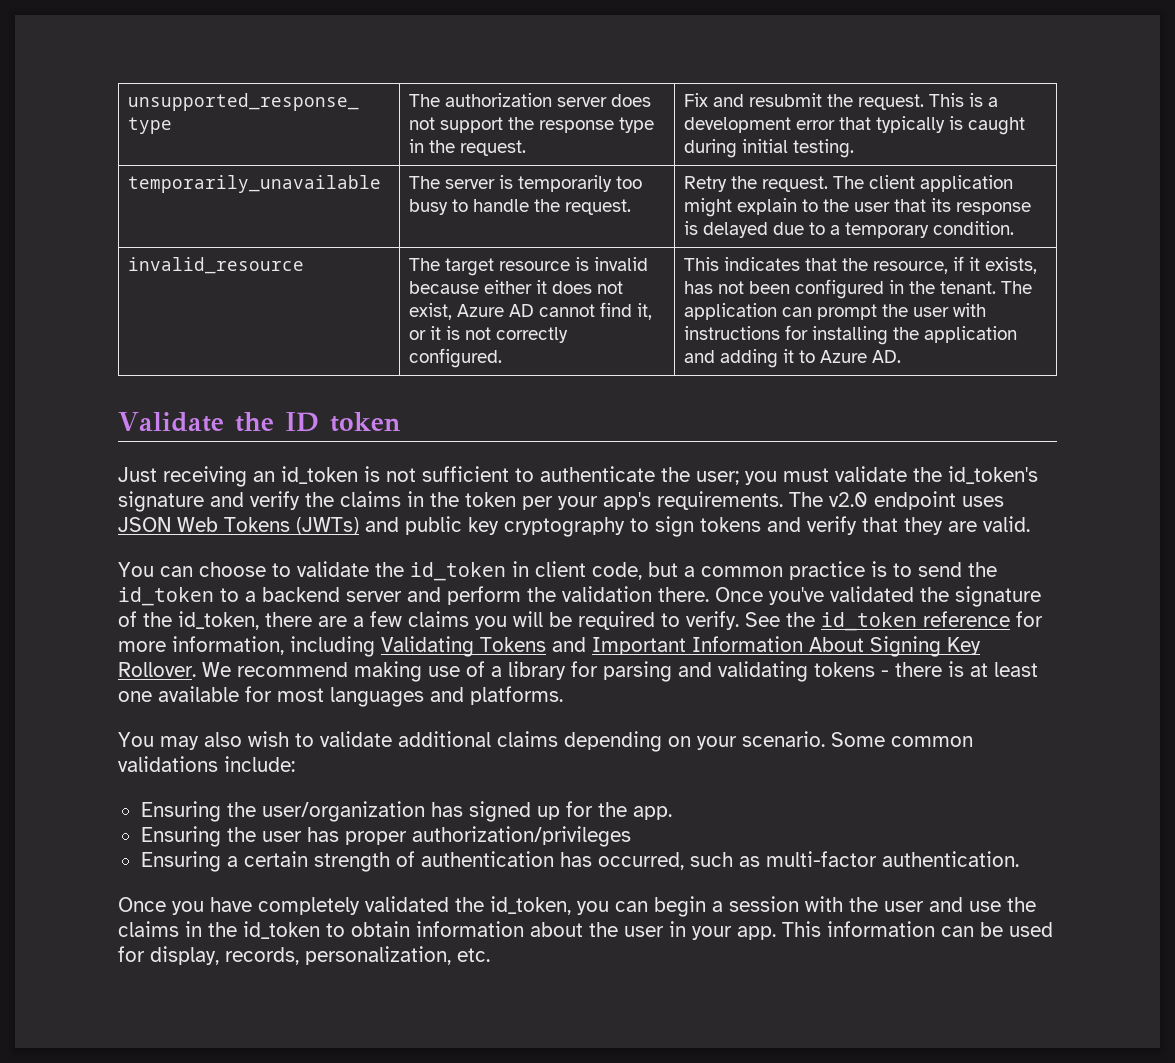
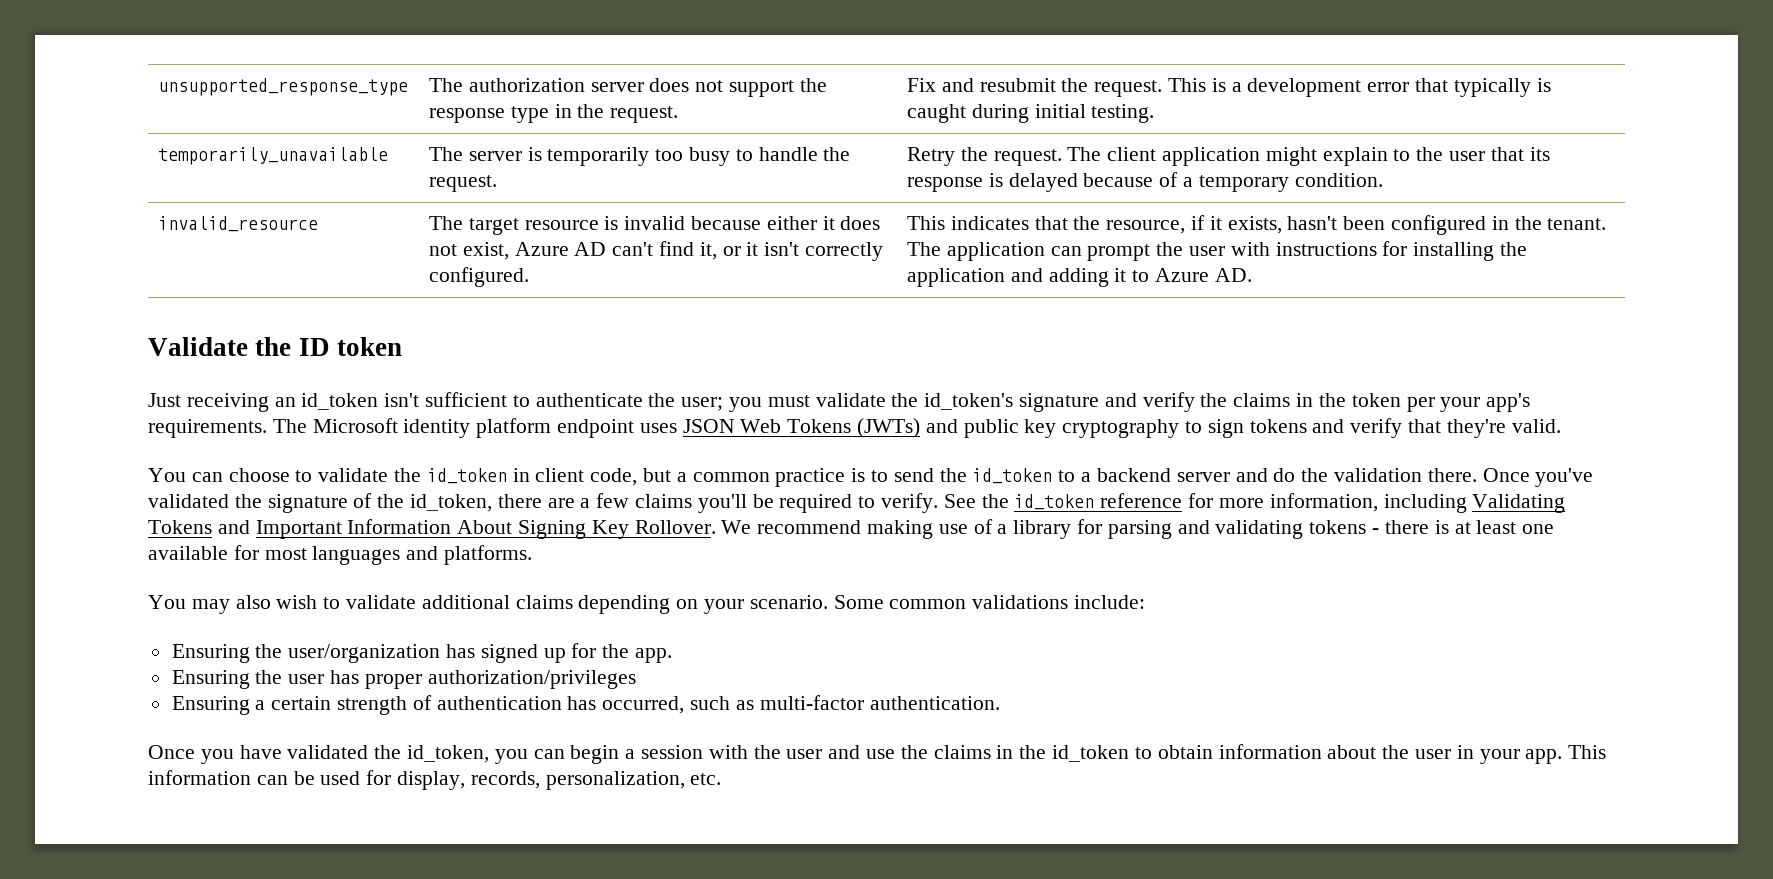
[773,222,826,235] due to -> [1083,172,1179,187] because of
[539,304,596,317] cannot -> [612,242,654,256] can't
[446,326,492,340] is not -> [764,242,800,256] isn't
[684,281,745,294] has not -> [1287,216,1338,230] hasn't
[364,466,416,482] is not -> [384,393,420,407] isn't
[829,492,868,507] v2.0 -> [312,418,552,438] Microsoft identity platform
[904,517,977,535] they are -> [1446,419,1506,438] they're
[447,586,521,605] perform -> [1273,468,1296,482] do
[475,611,543,630] you will -> [697,494,747,513] you'll
[258,897,360,915] completely -> (282, 752) none

